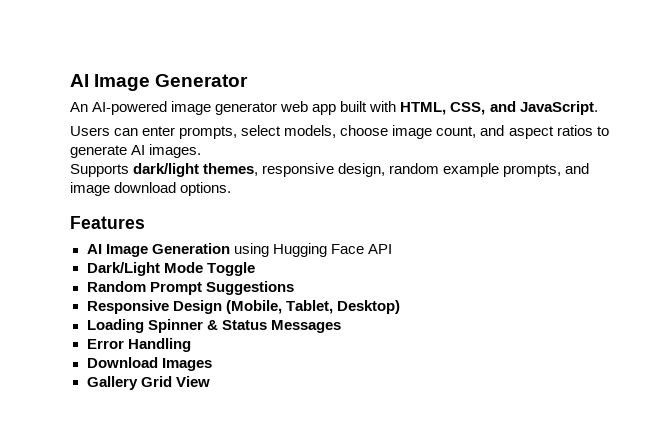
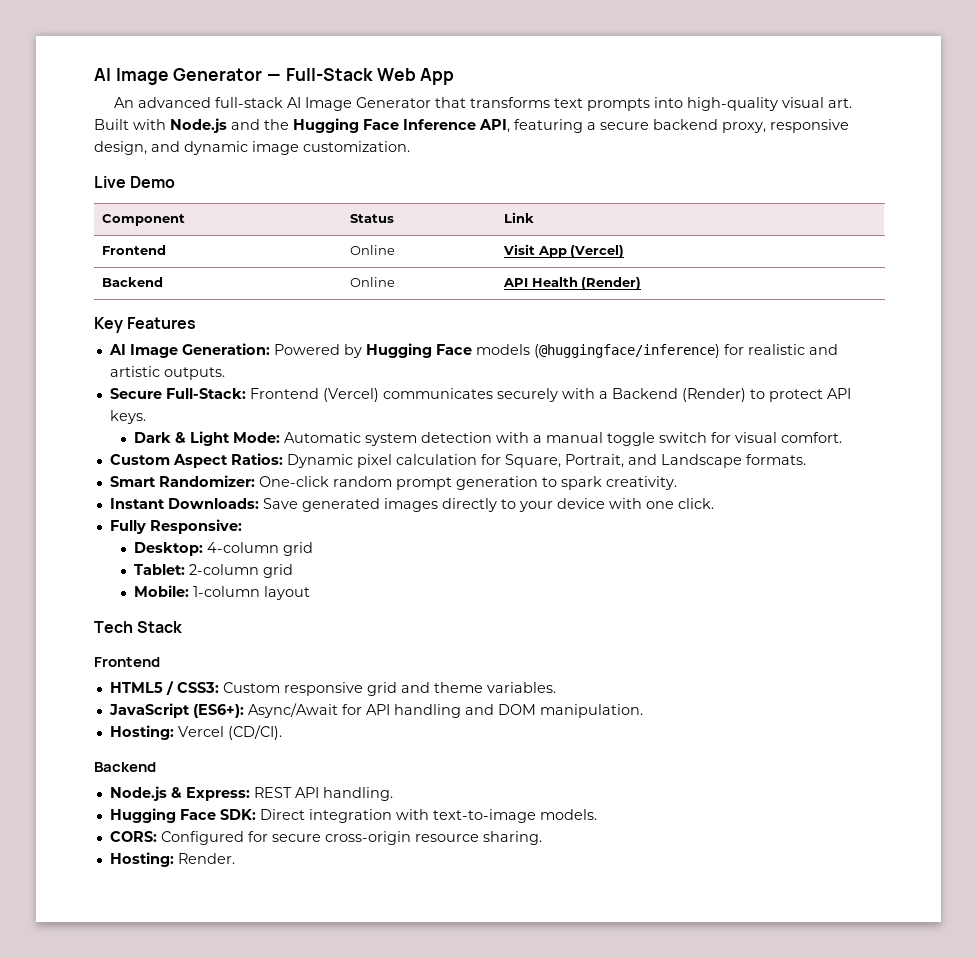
[70,74,249,91] [70,101,598,115] [70,125,609,139] [70,144,202,158] [70,163,590,177] [70,182,232,196] [70,216,145,229] [86,243,392,257] [86,262,255,276] [86,281,294,295] [86,300,400,314] [86,319,341,333] [86,338,191,352] [86,357,212,371] [86,376,210,390] AI Image Generator // An AI-powered image generator web app built with HTML, CSS, and JavaScript. // Users can enter prompts, select models, choose image count, and aspect ratios to generate AI images. // Supports dark/light themes, responsive design, random example prompts, and image download options. // Features // AI Image Generation using Hugging Face API // Dark/Light Mode Toggle // Random Prompt Suggestions // Responsive Design (Mobile, Tablet, Desktop) // Loading Spinner & Status Messages // Error Handling // Download Images // Gallery Grid View -> [94,68,455,85] [114,97,853,111] [94,118,849,133] [94,141,410,155] [94,176,176,188] [102,214,186,226] [350,214,395,223] [504,212,535,223] [102,245,167,255] [350,245,396,255] [503,244,625,258] [102,277,164,287] [350,277,396,287] [503,277,642,290] [94,317,197,333] [108,343,838,358] [109,366,225,380] [109,388,851,402] [109,410,146,424] [133,431,842,446] [109,453,806,468] [109,475,677,490] [109,498,714,512] [109,519,242,534] [133,542,313,556] [133,564,293,578] [133,585,310,600] [94,621,183,633] [94,657,160,667] [109,681,556,696] [108,703,643,718] [109,725,282,740] [94,762,156,772] [109,786,393,801] [109,808,597,823] [109,831,542,845] [109,852,235,867] AI Image Generator — Full-Stack Web App // An advanced full-stack AI Image Generator that transforms text prompts into high-quality visual art. Built with Node.js and the Hugging Face Inference API, featuring a secure backend proxy, responsive design, and dynamic image customization. // Live Demo // Component | Status | Link // Frontend | Online | Visit App (Vercel) // Backend | Online | API Health (Render) // Key Features // AI Image Generation: Powered by Hugging Face models (@huggingface/inference) for realistic and artistic outputs. // Secure Full-Stack: Frontend (Vercel) communicates securely with a Backend (Render) to protect API keys. // Dark & Light Mode: Automatic system detection with a manual toggle switch for visual comfort. // Custom Aspect Ratios: Dynamic pixel calculation for Square, Portrait, and Landscape formats. // Smart Randomizer: One-click random prompt generation to spark creativity. // Instant Downloads: Save generated images directly to your device with one click. // Fully Responsive: // Desktop: 4-column grid // Tablet: 2-column grid // Mobile: 1-column layout // Tech Stack // Frontend // HTML5 / CSS3: Custom responsive grid and theme variables. // JavaScript (ES6+): Async/Await for API handling and DOM manipulation. // Hosting: Vercel (CD/CI). // Backend // Node.js & Express: REST API handling. // Hugging Face SDK: Direct integration with text-to-image models. // CORS: Configured for secure cross-origin resource sharing. // Hosting: Render.

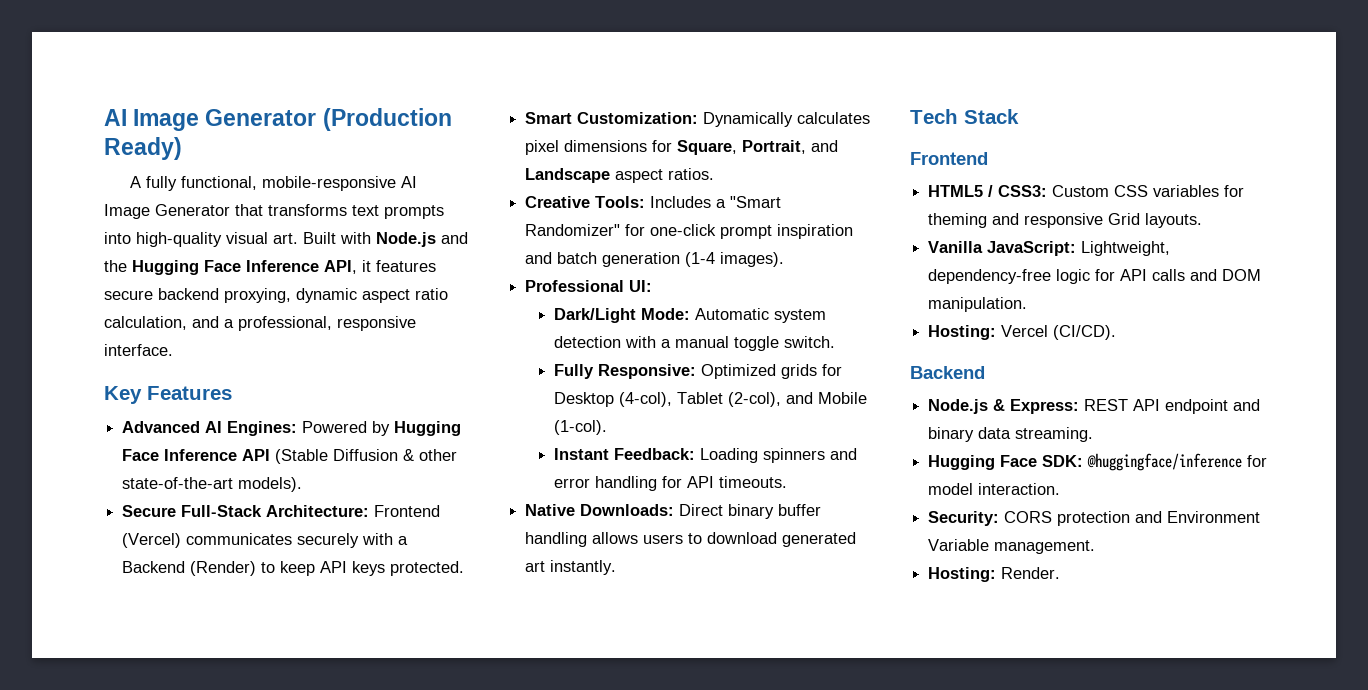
[94,68,455,85] [114,97,284,108] AI Image Generator — Full-Stack Web App // An advanced full-stack -> [104,108,452,131] [104,137,182,160] [130,176,397,191] AI Image Generator (Production Ready) // A fully functional, mobile-responsive
[514,119,849,133] [94,141,410,155] [94,176,176,188] [102,214,186,226] [350,214,395,223] [504,212,535,223] [102,245,167,255] [350,245,396,255] [503,244,625,258] [102,277,164,287] [350,277,396,287] [503,277,642,290] featuring a secure backend proxy, responsive design, and dynamic image customization. // Live Demo // Component | Status | Link // Frontend | Online | Visit App (Vercel) // Backend | Online | API Health (Render) -> [362,260,436,272] [104,288,448,303] [104,316,416,331] [104,344,173,356] it features secure backend proxying, dynamic aspect ratio calculation, and a professional, responsive interface.
[108,343,270,358] AI Image Generation: -> [122,421,298,436] Advanced AI Engines:
[475,344,838,358] [109,366,225,380] models (@huggingface/inference) for realistic and artistic outputs. -> [164,449,458,464] [122,477,303,492] Inference API (Stable Diffusion & other state-of-the-art models).
[165,388,246,399] Full-Stack: -> [181,505,370,517] Full-Stack Architecture:
[768,388,851,402] [109,410,146,424] [133,431,230,446] protect API keys. // Dark & Light -> [280,561,465,576] [525,112,871,127] [525,140,839,155] [525,168,715,183] [525,196,782,208] [525,224,854,239] [525,252,785,267] [525,280,653,292] [553,308,636,323] keep API keys protected. // Smart Customization: Dynamically calculates pixel dimensions for Square, Portrait, and Landscape aspect ratios. // Creative Tools: Includes a "Smart Randomizer" for one-click prompt inspiration and batch generation (1-4 images). // Professional UI: // Dark/Light
[658,432,842,443] [109,453,806,468] [109,475,677,490] [109,498,714,512] [109,519,242,534] [133,542,313,556] [133,564,293,578] [133,585,310,600] switch for visual comfort. // Custom Aspect Ratios: Dynamic pixel calculation for Square, Portrait, and Landscape formats. // Smart Randomizer: One-click random prompt generation to spark creativity. // Instant Downloads: Save generated images directly to your device with one click. // Fully Responsive: // Desktop: 4-column grid // Tablet: 2-column grid // Mobile: 1-column layout -> [783,336,835,348] [553,364,842,379] [553,392,867,407] [553,420,607,435] [553,448,857,463] [553,476,787,491] [525,504,822,519] [525,532,857,547] [525,560,617,575] switch. // Fully Responsive: Optimized grids for Desktop (4-col), Tablet (2-col), and Mobile (1-col). // Instant Feedback: Loading spinners and error handling for API timeouts. // Native Downloads: Direct binary buffer handling allows users to download generated art instantly.
[283,682,556,696] [108,703,461,718] responsive grid and theme variables. // JavaScript (ES6+): Async/Await for API handling -> [1114,185,1245,197] [928,213,1203,228] [928,241,1171,256] [928,269,1186,284] CSS variables for theming and responsive Grid layouts. // Vanilla JavaScript: Lightweight, dependency-free logic for API calls
[227,725,282,740] (CD/CI). -> [1053,325,1117,340] (CI/CD).
[322,787,393,801] [109,808,597,823] [109,831,542,845] handling. // Hugging Face SDK: Direct integration with text-to-image models. // CORS: Configured for secure cross-origin resource sharing. -> [1165,399,1261,414] [928,427,1094,442] [928,453,1268,471] [928,483,1061,495] [928,511,1261,526] [928,539,1096,554] endpoint and binary data streaming. // Hugging Face SDK: @huggingface/inference for model interaction. // Security: CORS protection and Environment Variable management.

